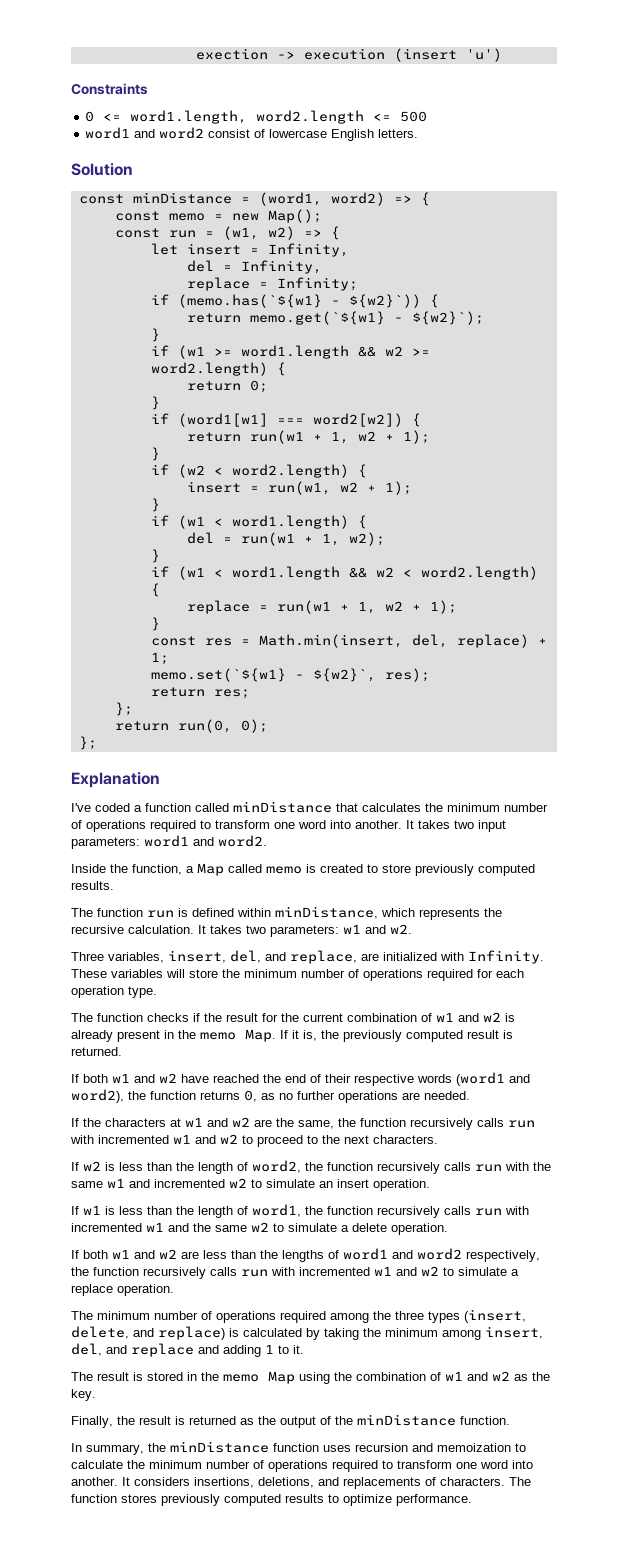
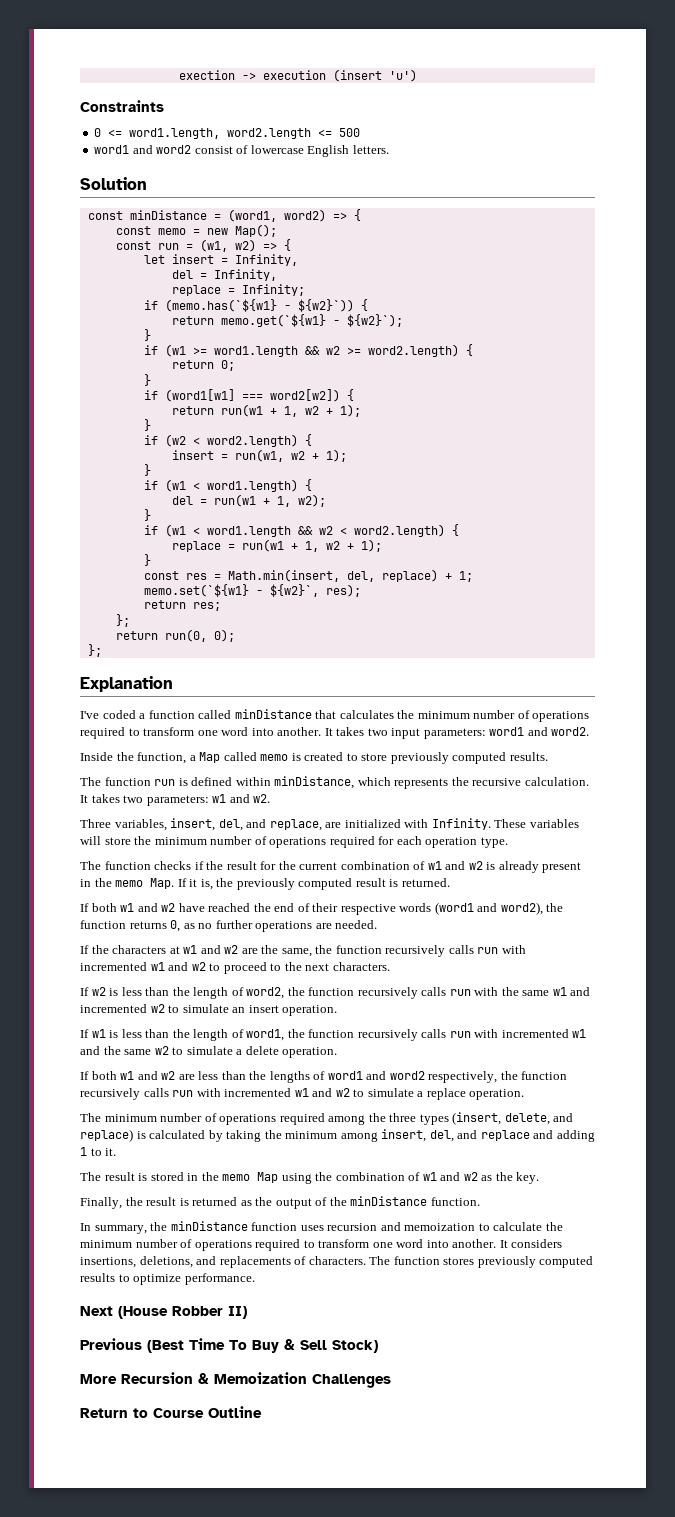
(472, 1500) none -> [80,1306,247,1319] [80,1338,378,1353] [80,1372,391,1388] [80,1406,262,1418] // Next (House Robber II) // Previous (Best Time To Buy & Sell Stock) // More Recursion & Memoization Challenges // Return to Course Outline

